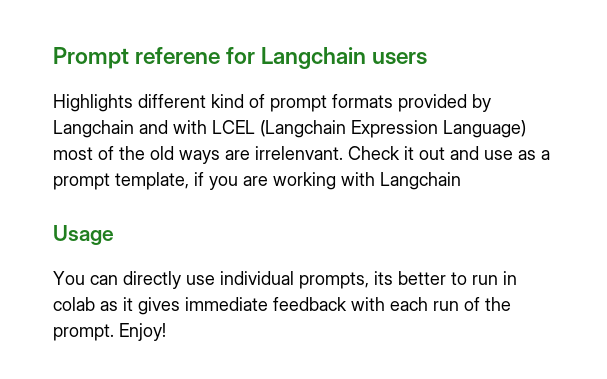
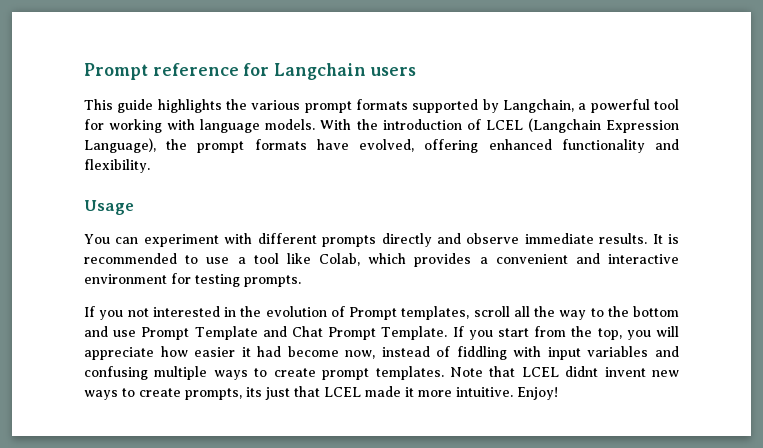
[53,47,221,69] Prompt referene -> [84,63,239,80] Prompt reference
[53,94,491,112] [53,120,526,138] [53,146,550,164] [53,172,461,190] [53,225,114,245] [53,271,517,289] [53,297,511,315] [53,324,114,341] Highlights different kind of prompt formats provided by Langchain and with LCEL (Langchain Expression Language) most of the old ways are irrelenvant. Check it out and use as a prompt template, if you are working with Langchain // Usage // You can directly use individual prompts, its better to run in colab as it gives immediate feedback with each run of the prompt. -> [84,99,679,113] [84,118,679,133] [84,138,679,153] [84,159,150,173] [84,200,134,215] [84,233,679,247] [84,253,680,267] [84,273,301,287] [84,306,679,320] [84,326,680,340] [84,346,680,360] [84,366,679,380] [84,386,513,400] This guide highlights the various prompt formats supported by Langchain, a powerful tool for working with language models. With the introduction of LCEL (Langchain Expression Language), the prompt formats have evolved, offering enhanced functionality and flexibility. // Usage // You can experiment with different prompts directly and observe immediate results. It is recommended to use a tool like Colab, which provides a convenient and interactive environment for testing prompts. // If you not interested in the evolution of Prompt templates, scroll all the way to the bottom and use Prompt Template and Chat Prompt Template. If you start from the top, you will appreciate how easier it had become now, instead of fiddling with input variables and confusing multiple ways to create prompt templates. Note that LCEL didnt invent new ways to create prompts, its just that LCEL made it more intuitive.

